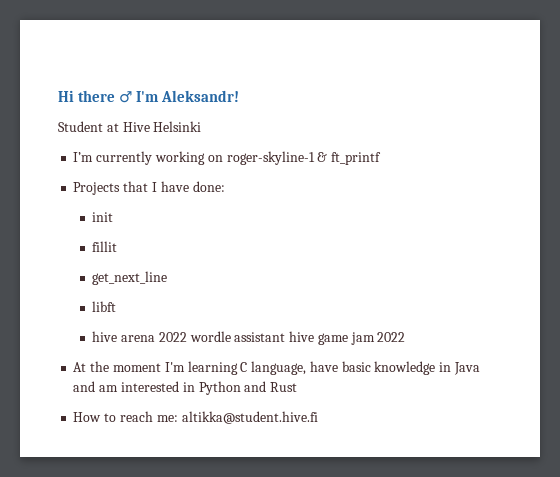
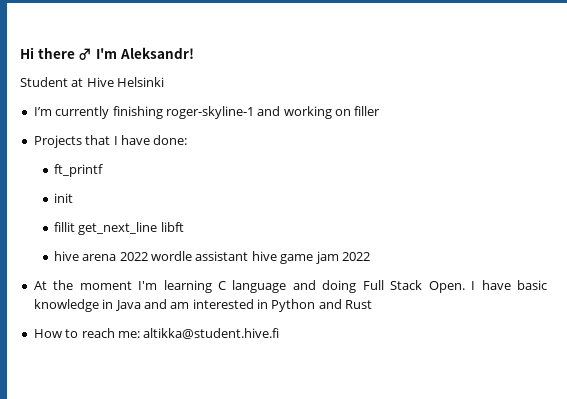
[154,151,382,165] working on roger-skyline-1 & ft_printf -> [112,106,381,119] finishing roger-skyline-1 and working on filler
(225, 186) none -> [53,164,103,177] // ft_printf
(118, 246) // -> (75, 227) none
(168, 278) // -> (158, 228) none
[251,361,307,375] language, -> [232,280,476,293] language and doing Full Stack Open. I

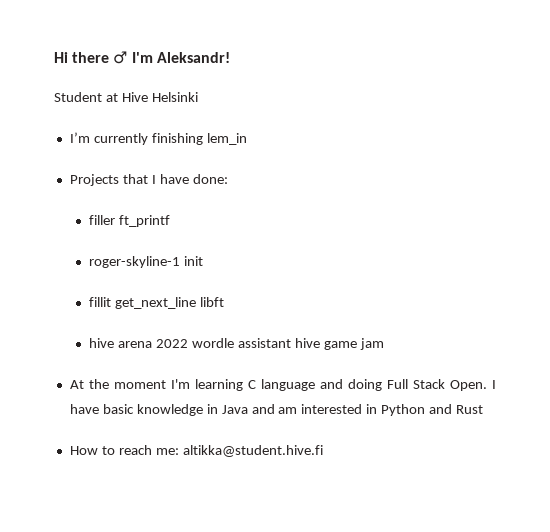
[165,106,381,119] roger-skyline-1 and working on filler -> [206,133,247,145] lem_in
(188, 140) none -> [89,215,116,225] filler
(103, 170) none -> [89,256,181,268] roger-skyline-1
[341,252,370,261] 2022 -> (384, 344) none

